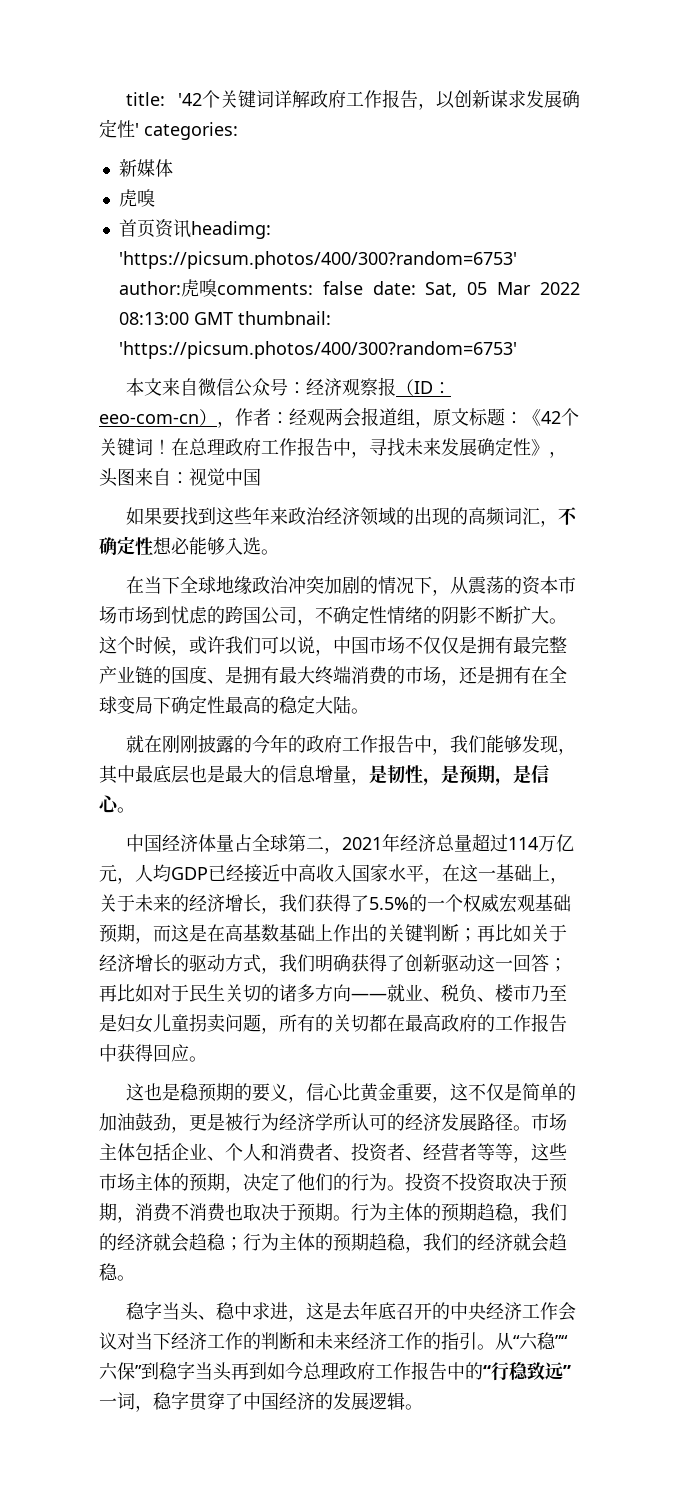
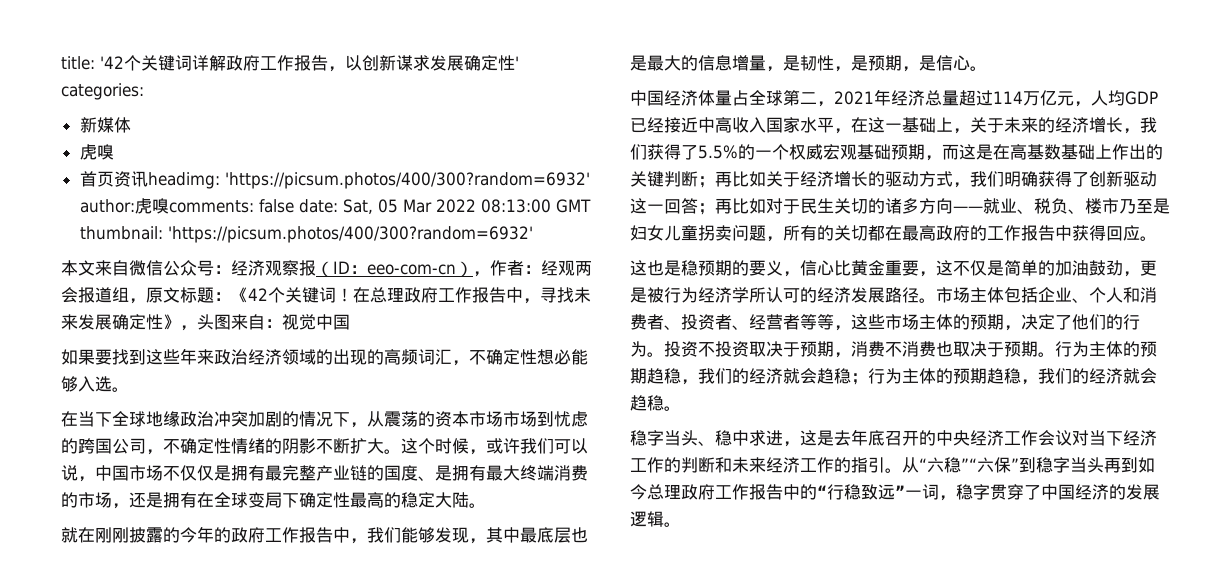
[118,251,517,269] 'https://picsum.photos/400/300?random=6753' -> [224,172,590,189] 'https://picsum.photos/400/300?random=6932'
[118,341,517,359] 'https://picsum.photos/400/300?random=6753' -> [167,226,533,243] 'https://picsum.photos/400/300?random=6932'

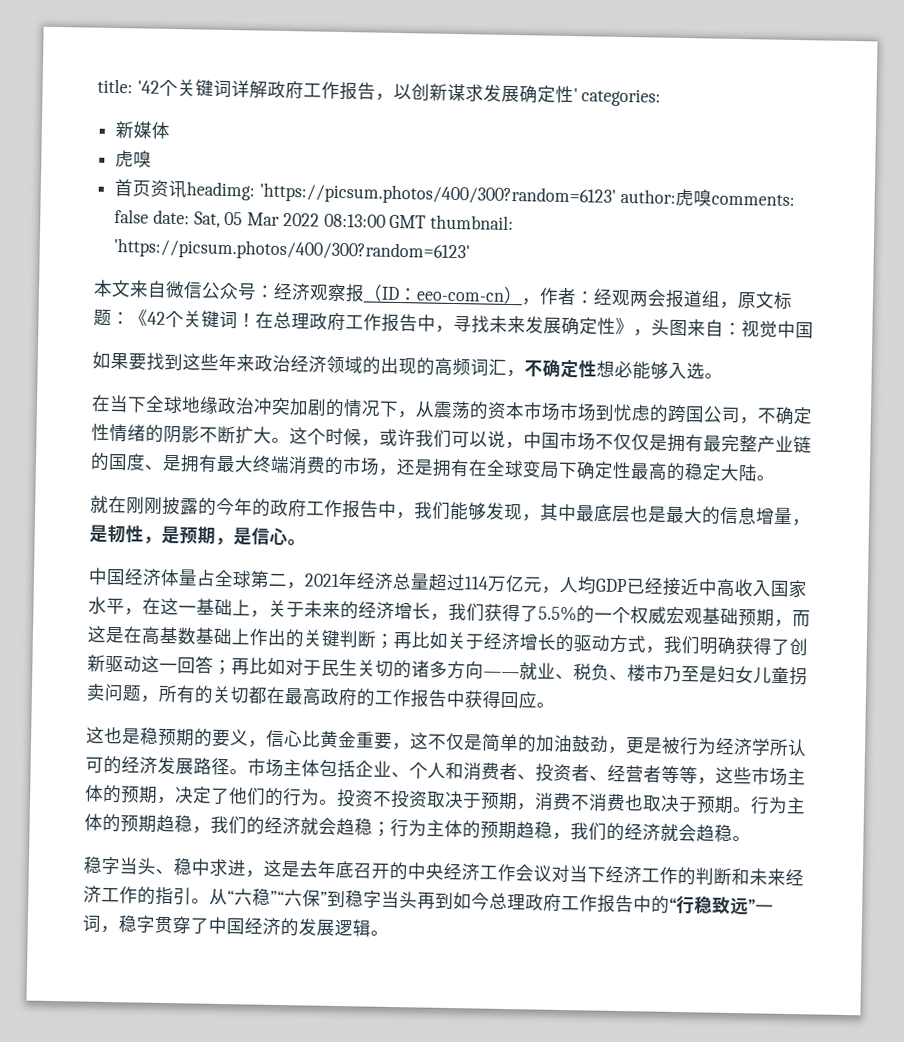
[224,172,590,189] 'https://picsum.photos/400/300?random=6932' -> [258,182,616,207] 'https://picsum.photos/400/300?random=6123'
[167,226,533,243] 'https://picsum.photos/400/300?random=6932' -> [113,237,471,263] 'https://picsum.photos/400/300?random=6123'

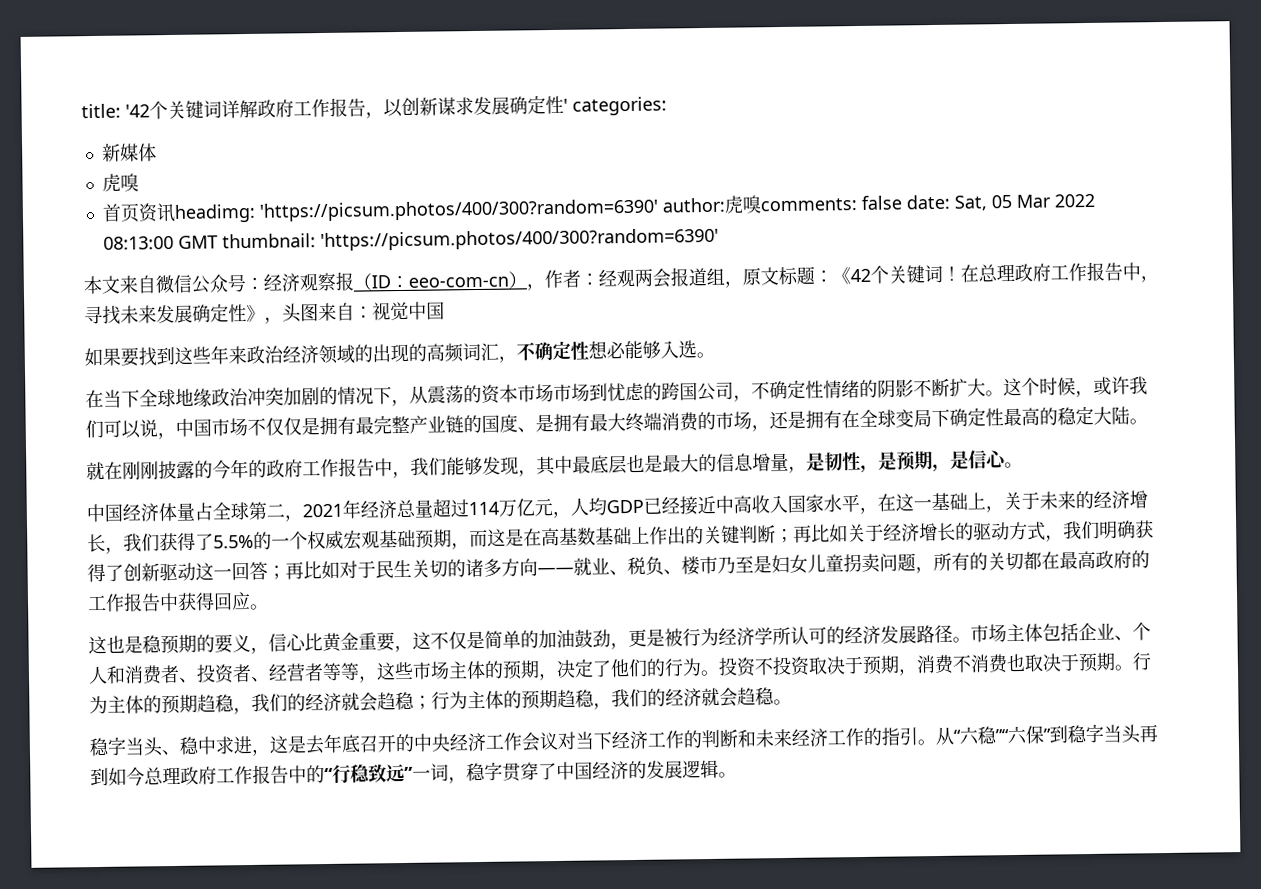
[258,182,616,207] 'https://picsum.photos/400/300?random=6123' -> [258,198,659,222] 'https://picsum.photos/400/300?random=6390'
[113,237,471,263] 'https://picsum.photos/400/300?random=6123' -> [319,227,719,252] 'https://picsum.photos/400/300?random=6390'

